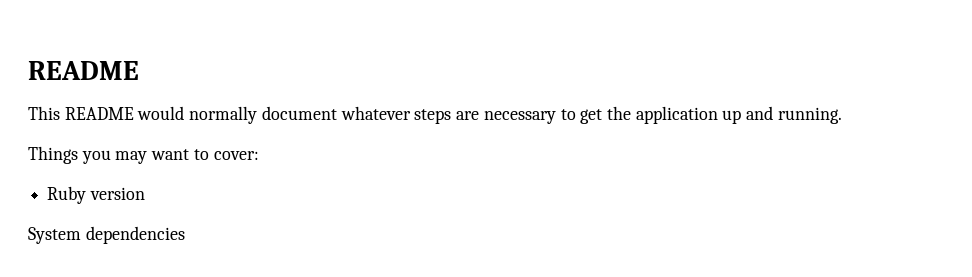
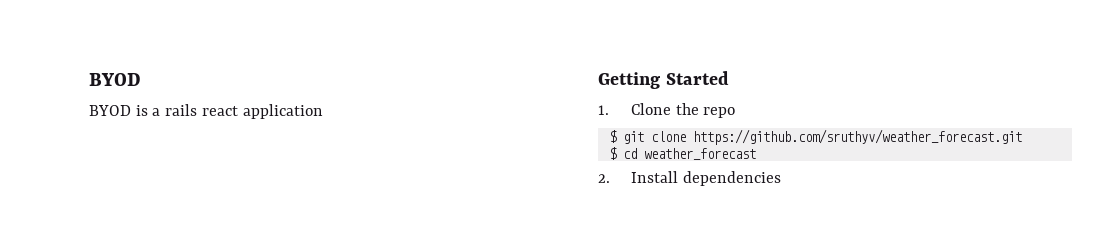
[28,61,139,80] [28,106,842,124] [28,146,259,164] [47,186,145,204] [28,227,81,244] README // This README would normally document whatever steps are necessary to get the application up and running. // Things you may want to cover: // Ruby version // System -> [89,73,141,86] [89,104,323,119] [598,71,729,89] [598,103,736,118] [608,129,1022,145] [608,147,756,160] [598,171,678,183] BYOD // BYOD is a rails react application // Getting Started // 1. Clone the repo // $ git clone https://github.com/sruthyv/weather_forecast.git // $ cd weather_forecast // 2. Install

